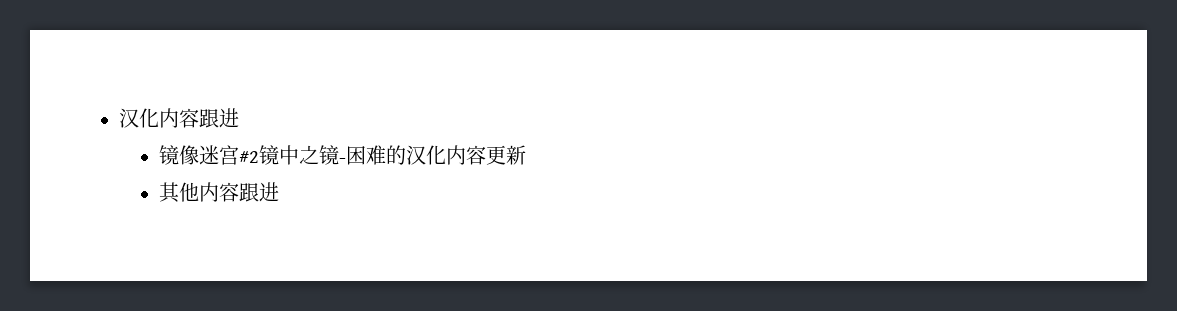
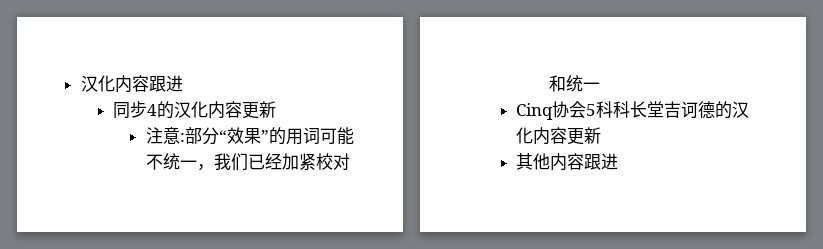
[158,145,386,165] 镜像迷宫#2镜中之镜-困难 -> [113,101,277,119] [145,127,354,145] [145,153,350,171] [548,75,600,92] [516,101,716,120] 同步4的汉化内容更新 // 注意:部分“效果”的用词可能不统一，我们已经加紧校对和统一 // Cinq协会5科科长堂吉诃德

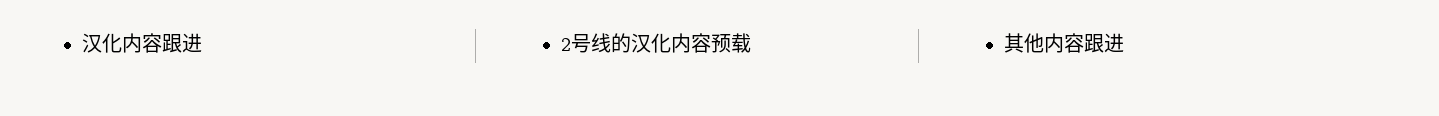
[113,101,277,119] [145,127,354,145] [145,153,350,171] [548,75,600,92] [516,101,750,120] [516,127,602,145] 同步4的汉化内容更新 // 注意:部分“效果”的用词可能不统一，我们已经加紧校对和统一 // Cinq协会5科科长堂吉诃德的汉化内容更新 -> [561,33,752,53] 2号线的汉化内容预载

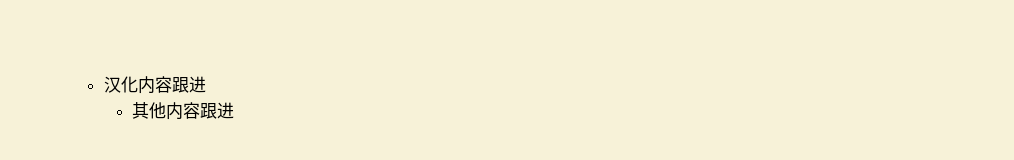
[561,33,752,53] // 2号线的汉化内容预载 -> (206, 84) none

